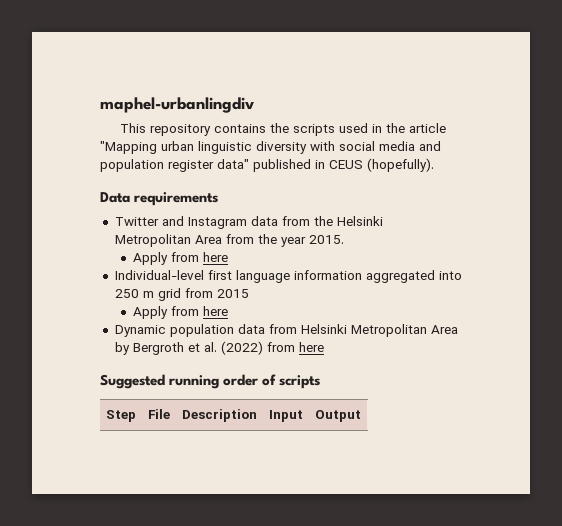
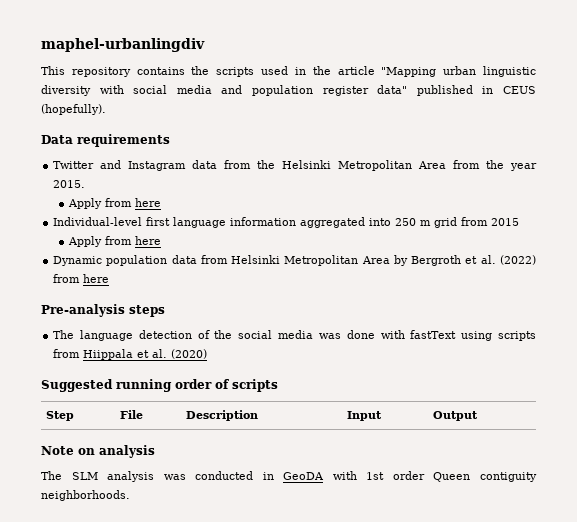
(324, 347) none -> [41,304,165,317] [53,330,536,341] [53,349,208,360] // Pre-analysis steps // The language detection of the social media was done with fastText using scripts from Hiippala et al. (2020)
(361, 416) none -> [41,445,155,458] [41,471,538,482] [41,490,130,501] // Note on analysis // The SLM analysis was conducted in GeoDA with 1st order Queen contiguity neighborhoods.

